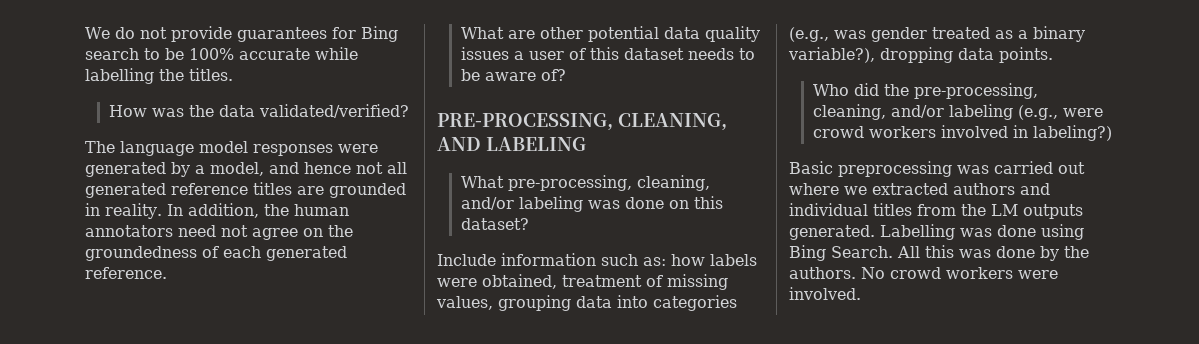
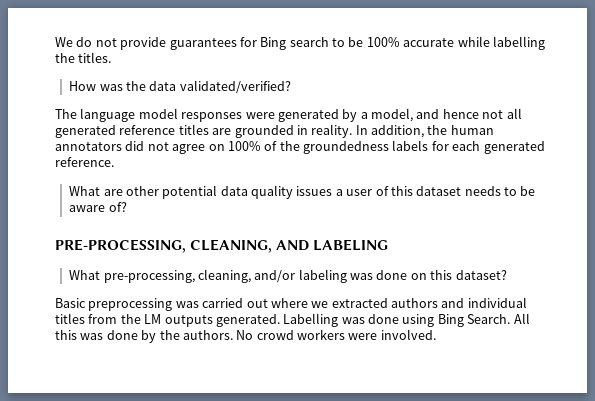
[178,225,216,237] need -> [125,141,145,151] did
[328,225,353,237] [85,246,219,261] the groundedness of -> [227,140,449,154] 100% of the groundedness labels for
[437,253,757,266] [437,274,728,290] [436,295,737,311] [789,26,1085,42] [788,47,1053,63] [812,83,1038,99] [812,104,1103,120] [812,125,1112,141] // Include information such as: how labels were obtained, treatment of missing values, grouping data into categories (e.g., was gender treated as a binary variable?), dropping data points. // Who did the pre-processing, cleaning, and/or labeling (e.g., were crowd workers involved in labeling?) -> (507, 275) none

